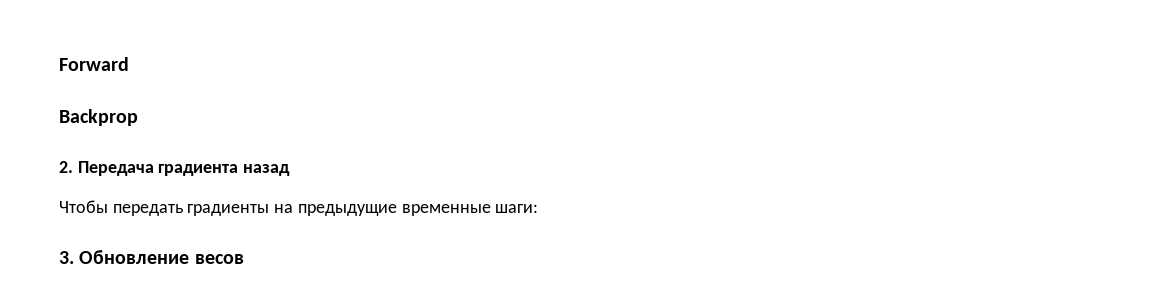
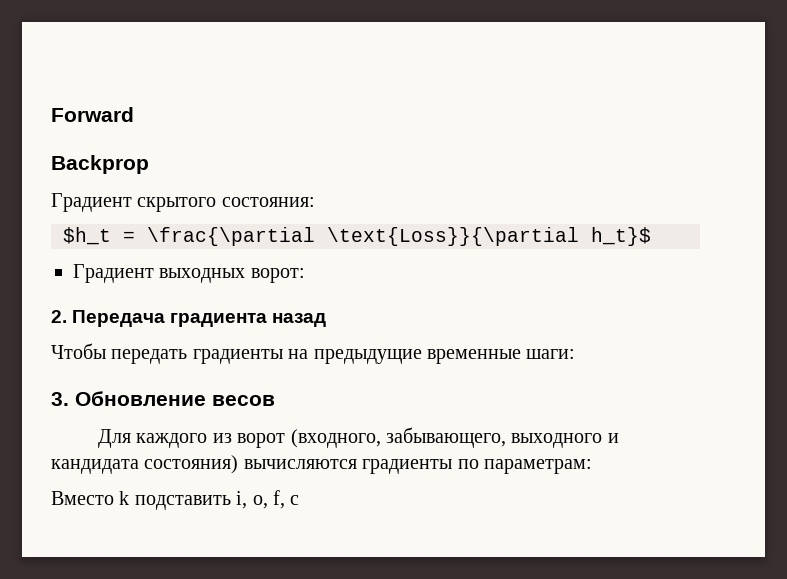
(138, 117) none -> [51,193,315,212] [63,227,651,246] [73,264,305,283] // Градиент скрытого состояния: // $h_t = \frac{\partial \text{Loss}}{\partial h_t}$ // Градиент выходных ворот:
(244, 259) none -> [97,427,619,448] [51,455,592,474] [51,490,300,510] // Для каждого из ворот (входного, забывающего, выходного и кандидата состояния) вычисляются градиенты по параметрам: // Вместо k подставить i, o, f, c

